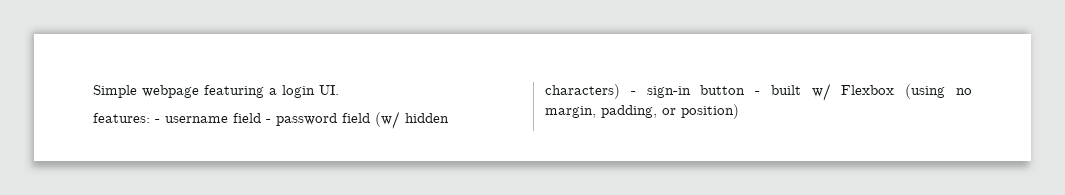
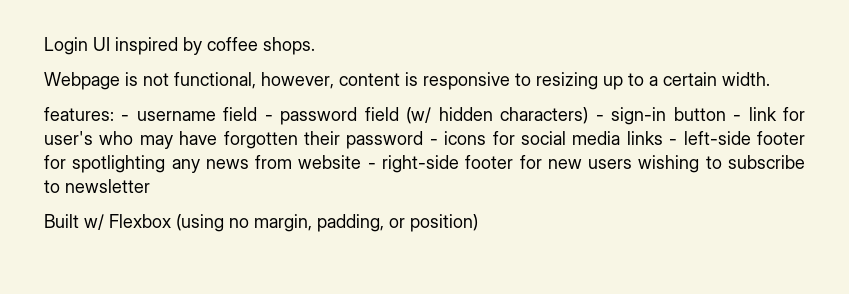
[93,85,339,98] Simple webpage featuring a login UI. -> [44,37,315,55] [44,72,770,90] Login UI inspired by coffee shops. // Webpage is not functional, however, content is responsive to resizing up to a certain width.
[770,85,801,95] built -> [748,107,806,121] [44,131,805,149] [44,155,806,173] [44,179,150,193] [44,214,79,228] link for user's who may have forgotten their password - icons for social media links - left-side footer for spotlighting any news from website - right-side footer for new users wishing to subscribe to newsletter // Built

